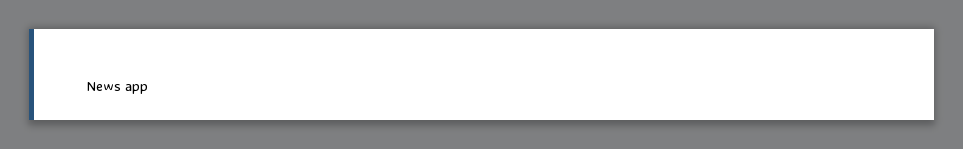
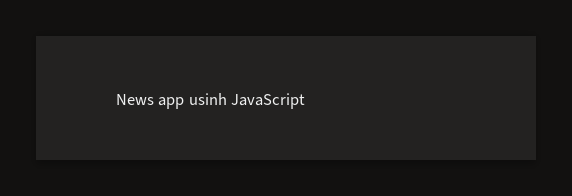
(148, 89) none -> [188,93,306,109] usinh JavaScript

